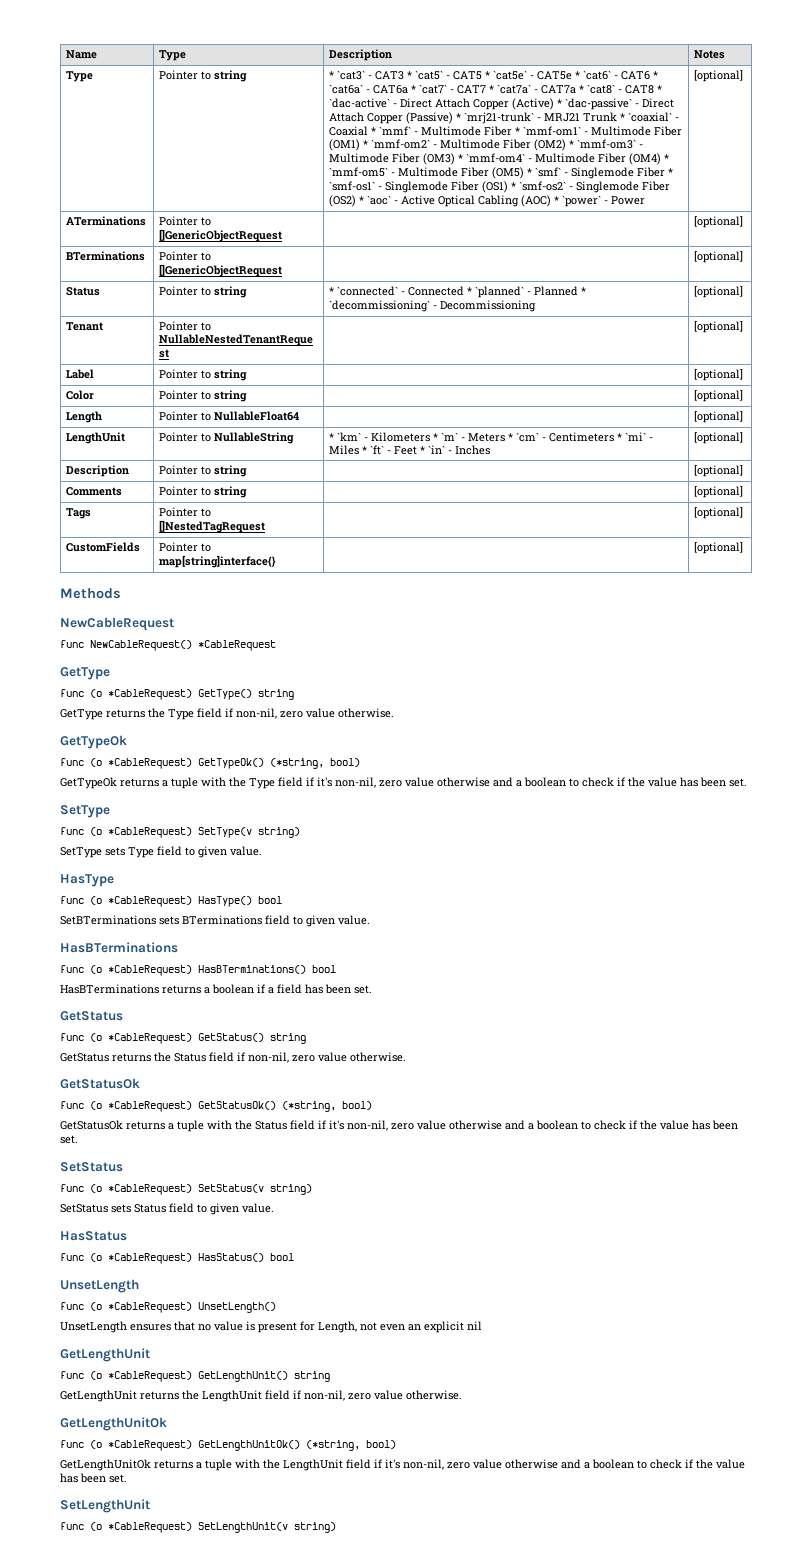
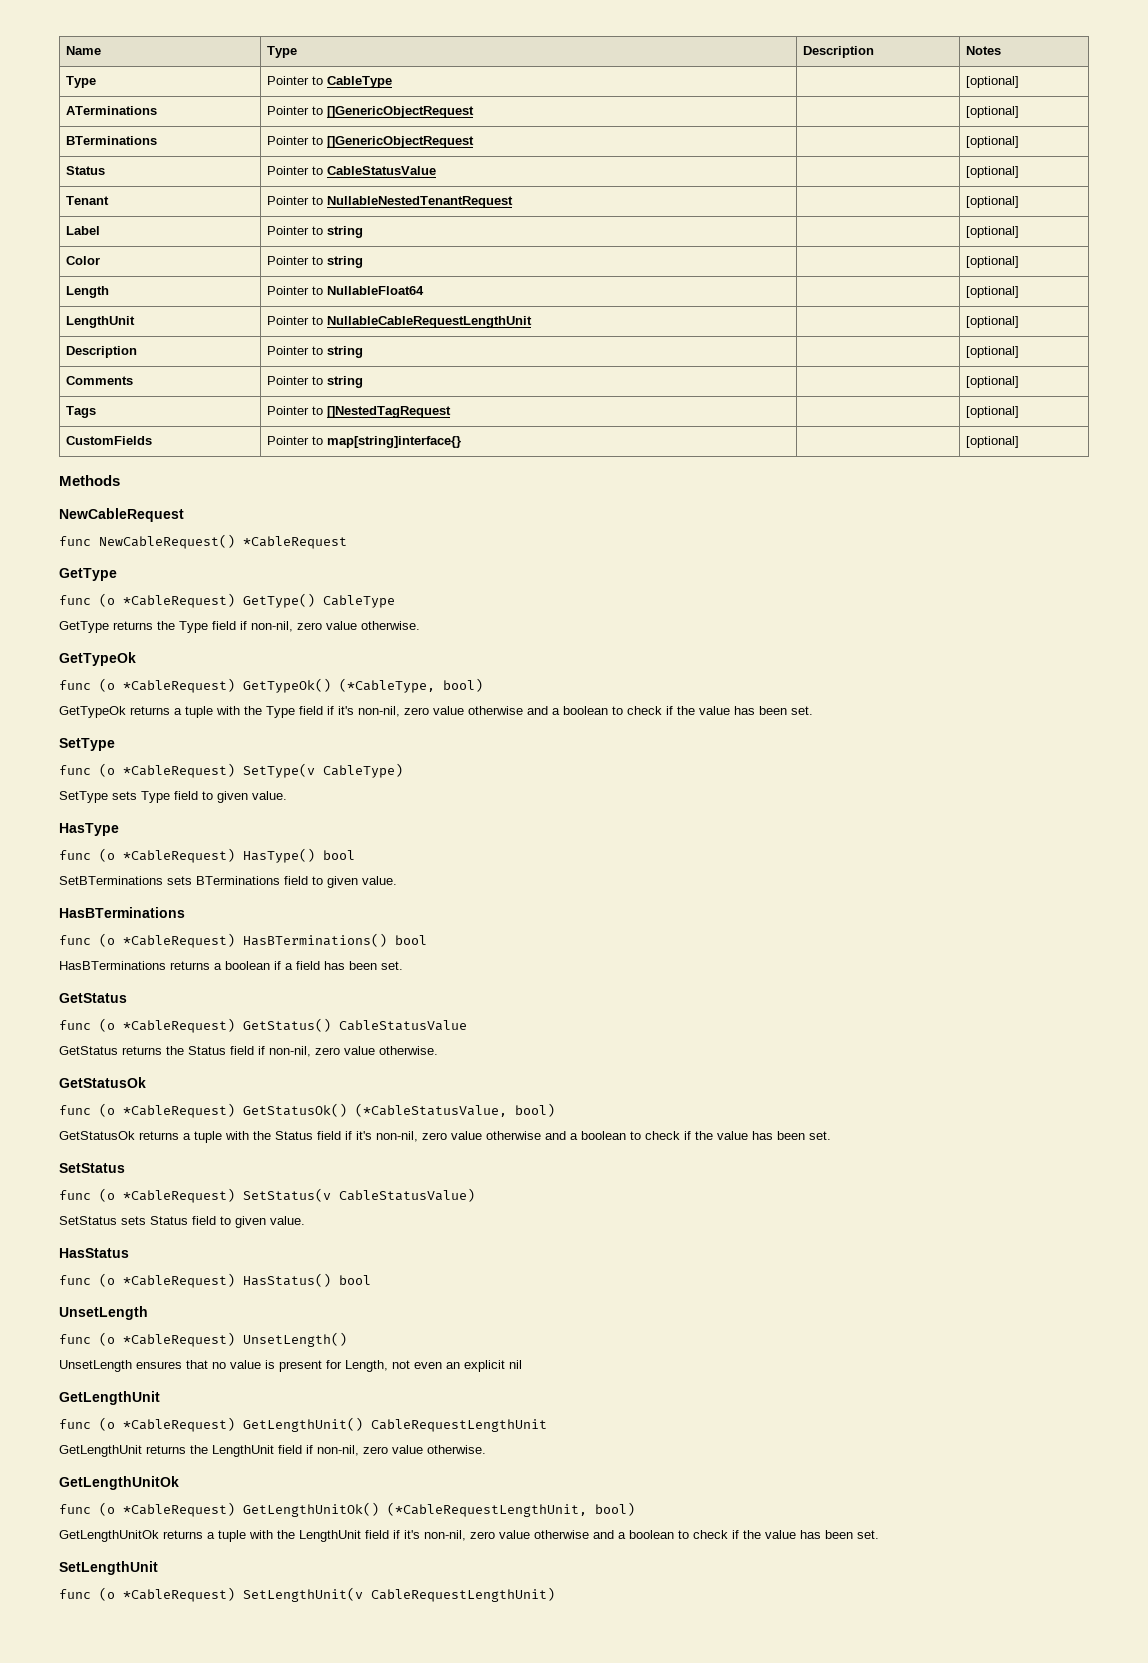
[214,70,248,82] [329,71,659,80] [329,85,663,94] [329,98,675,110] [329,112,680,124] [329,126,683,136] [329,139,644,151] [329,153,670,165] [329,167,674,179] [329,181,671,193] [329,195,646,207] string | * `cat3` - CAT3 * `cat5` - CAT5 * `cat5e` - CAT5e * `cat6` - CAT6 * `cat6a` - CAT6a * `cat7` - CAT7 * `cat7a` - CAT7a * `cat8` - CAT8 * `dac-active` - Direct Attach Copper (Active) * `dac-passive` - Direct Attach Copper (Passive) * `mrj21-trunk` - MRJ21 Trunk * `coaxial` - Coaxial * `mmf` - Multimode Fiber * `mmf-om1` - Multimode Fiber (OM1) * `mmf-om2` - Multimode Fiber (OM2) * `mmf-om3` - Multimode Fiber (OM3) * `mmf-om4` - Multimode Fiber (OM4) * `mmf-om5` - Multimode Fiber (OM5) * `smf` - Singlemode Fiber * `smf-os1` - Singlemode Fiber (OS1) * `smf-os2` - Singlemode Fiber (OS2) * `aoc` - Active Optical Cabling (AOC) * `power` - Power -> [326,76,392,88] CableType |
[214,286,248,298] [329,286,587,298] [329,300,537,312] string | * `connected` - Connected * `planned` - Planned * `decommissioning` - Decommissioning -> [326,166,436,175] CableStatusValue |
[214,432,295,444] [329,432,654,442] [329,445,491,455] NullableString | * `km` - Kilometers * `m` - Meters * `cm` - Centimeters * `mi` - Miles * `ft` - Feet * `in` - Inches -> [326,316,532,328] NullableCableRequestLengthUnit |
[258,689,294,700] string -> [323,595,395,608] CableType
[270,758,324,769] (*string, -> [339,678,435,693] (*CableType,
[258,827,300,838] string) -> [323,763,403,778] CableType)
[270,1033,306,1044] string -> [339,1020,467,1031] CableStatusValue
[282,1101,336,1112] (*string, -> [355,1103,507,1117] (*CableStatusValue,
[270,1184,312,1195] string) -> [339,1188,475,1202] CableStatusValue)
[294,1371,330,1382] string -> [371,1419,547,1432] CableRequestLengthUnit
[306,1440,360,1451] (*string, -> [387,1502,587,1517] (*CableRequestLengthUnit,
[294,1522,336,1533] string) -> [371,1587,555,1602] CableRequestLengthUnit)

